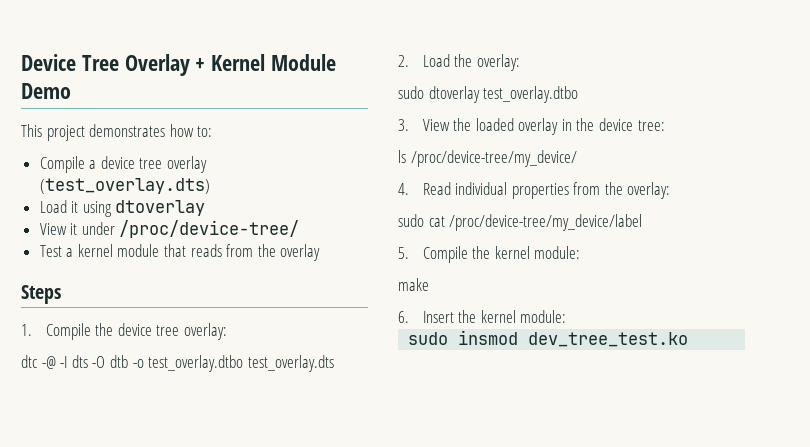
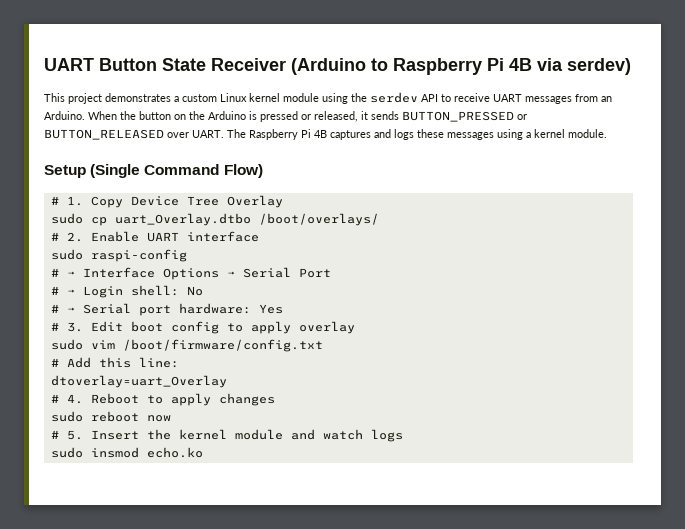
[21,54,337,76] [21,83,71,99] [21,124,213,141] [39,156,208,173] [39,178,210,194] [39,200,206,217] [39,220,300,238] [39,244,321,261] [21,285,61,304] [21,323,227,340] [21,355,334,372] [398,54,520,71] [398,86,579,103] [398,118,665,135] [398,150,577,167] [398,182,671,199] [398,214,643,231] [398,246,581,263] [398,278,429,291] [398,310,567,323] Device Tree Overlay + Kernel Module Demo // This project demonstrates how to: // Compile a device tree overlay (test_overlay.dts) // Load it using dtoverlay // View it under /proc/device-tree/ // Test a kernel module that reads from the overlay // Steps // 1. Compile the device tree overlay: // dtc -@ -I dts -O dtb -o test_overlay.dtbo test_overlay.dts // 2. Load the overlay: // sudo dtoverlay test_overlay.dtbo // 3. View the loaded overlay in the device tree: // ls /proc/device-tree/my_device/ // 4. Read individual properties from the overlay: // sudo cat /proc/device-tree/my_device/label // 5. Compile the kernel module: // make // 6. Insert the kernel module: -> [44,58,631,75] [44,92,612,104] [44,111,527,122] [44,129,607,140] [44,164,263,178] [50,195,283,208] [50,213,379,226] [50,231,259,242] [50,249,187,262] [50,267,331,280] [50,285,203,298] [50,303,283,316] [50,321,355,334] [50,339,323,352] [50,357,179,368] [50,375,227,388] [50,393,275,406] [50,411,171,422] [50,429,403,442] UART Button State Receiver (Arduino to Raspberry Pi 4B via serdev) // This project demonstrates a custom Linux kernel module using the serdev API to receive UART messages from an Arduino. When the button on the Arduino is pressed or released, it sends BUTTON_PRESSED or BUTTON_RELEASED over UART. The Raspberry Pi 4B captures and logs these messages using a kernel module. // Setup (Single Command Flow) // # 1. Copy Device Tree Overlay // sudo cp uart_Overlay.dtbo /boot/overlays/ // # 2. Enable UART interface // sudo raspi-config // # → Interface Options → Serial Port // # → Login shell: No // # → Serial port hardware: Yes // # 3. Edit boot config to apply overlay // sudo vim /boot/firmware/config.txt // # Add this line: // dtoverlay=uart_Overlay // # 4. Reboot to apply changes // sudo reboot now // # 5. Insert the kernel module and watch logs
[528,332,689,347] dev_tree_test.ko -> [146,447,203,458] echo.ko

